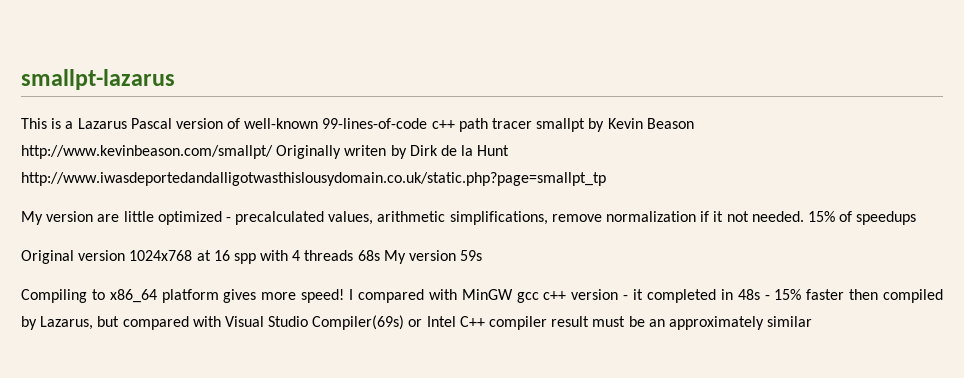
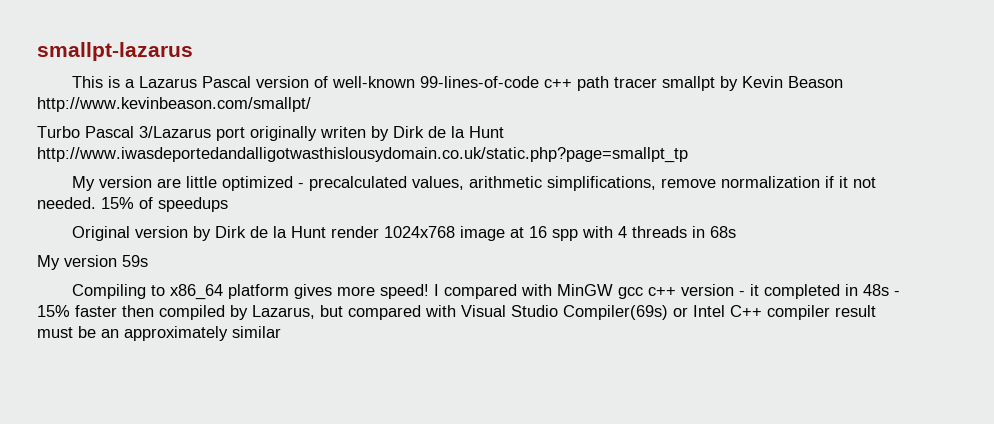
[276,145,342,159] Originally -> [37,126,317,141] // Turbo Pascal 3/Lazarus port originally
[129,250,193,261] 1024x768 -> [193,226,506,241] by Dirk de la Hunt render 1024x768 image
(354, 255) none -> [692,226,706,238] in
(380, 255) none -> (737, 232) //

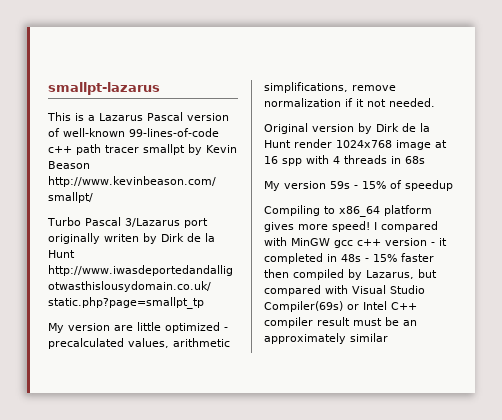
[101,197,228,212] 15% of speedups -> (435, 102) none
(148, 261) none -> [354,180,453,191] - 15% of speedup

